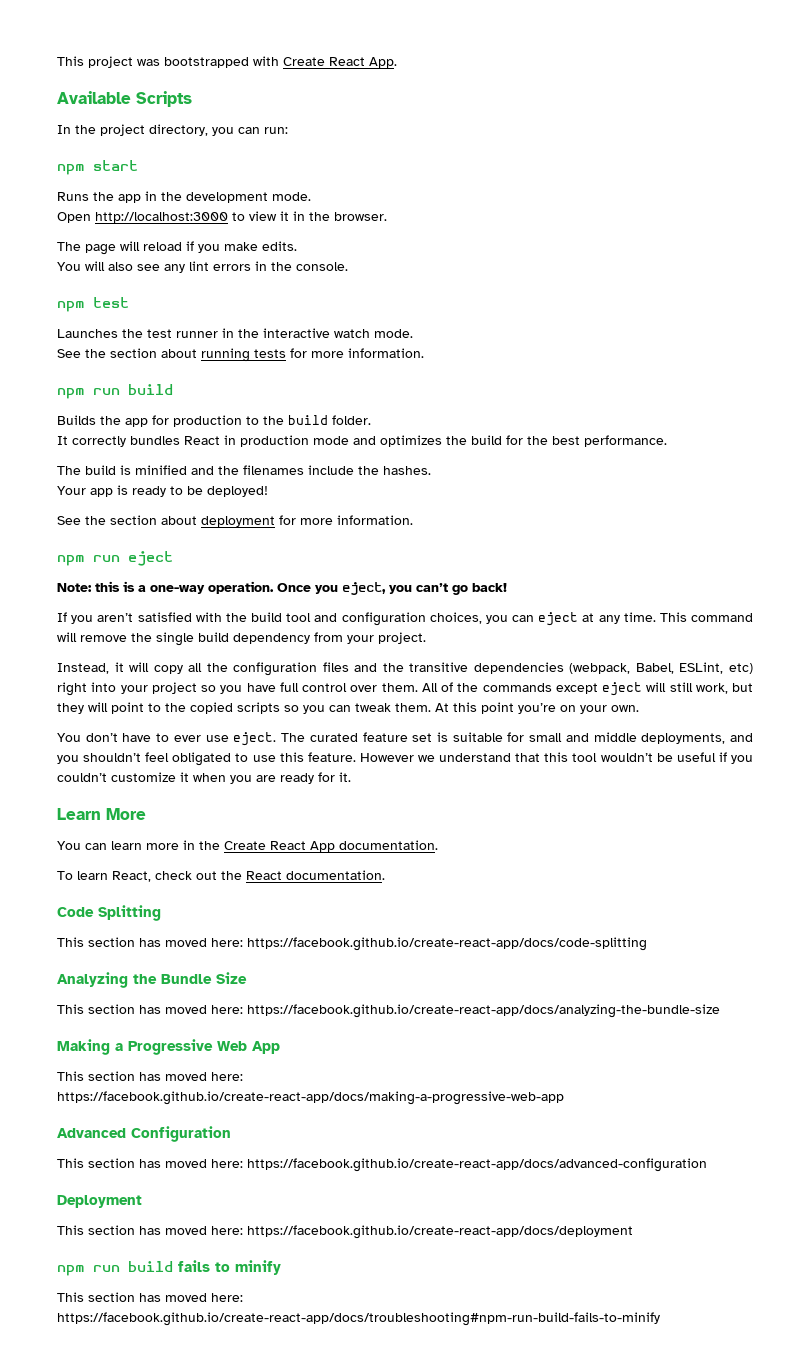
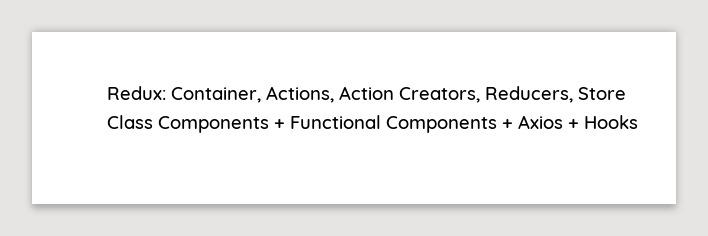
[57,56,397,68] [57,91,192,107] [57,124,288,136] [57,160,138,175] [57,191,311,203] [57,211,387,223] [57,241,297,255] [57,261,348,273] [57,297,129,312] [57,328,413,338] [57,348,424,362] [57,384,173,399] [57,415,371,427] [57,435,667,447] [57,465,431,475] [57,485,268,497] [57,515,413,527] [57,551,173,566] [57,581,507,595] [57,612,753,626] [57,632,426,646] [57,662,753,676] [57,682,753,696] [57,702,639,714] [57,732,753,746] [57,752,753,766] [57,772,351,784] [57,808,146,820] [57,840,438,852] [57,870,385,882] [57,905,161,921] [57,937,647,951] [57,972,247,988] [57,1004,720,1018] [57,1039,280,1055] [57,1071,243,1081] [57,1091,564,1105] [57,1126,231,1142] [57,1158,707,1172] [57,1195,142,1208] [57,1225,633,1239] [57,1260,281,1276] [57,1292,243,1302] [57,1312,660,1326] This project was bootstrapped with Create React App. // Available Scripts // In the project directory, you can run: // npm start // Runs the app in the development mode. // Open http://localhost:3000 to view it in the browser. // The page will reload if you make edits. // You will also see any lint errors in the console. // npm test // Launches the test runner in the interactive watch mode. // See the section about running tests for more information. // npm run build // Builds the app for production to the build folder. // It correctly bundles React in production mode and optimizes the build for the best performance. // The build is minified and the filenames include the hashes. // Your app is ready to be deployed! // See the section about deployment for more information. // npm run eject // Note: this is a one-way operation. Once you eject, you can’t go back! // If you aren’t satisfied with the build tool and configuration choices, you can eject at any time. This command will remove the single build dependency from your project. // Instead, it will copy all the configuration files and the transitive dependencies (webpack, Babel, ESLint, etc) right into your project so you have full control over them. All of the commands except eject will still work, but they will point to the copied scripts so you can tweak them. At this point you’re on your own. // You don’t have to ever use eject. The curated feature set is suitable for small and middle deployments, and you shouldn’t feel obligated to use this feature. However we understand that this tool wouldn’t be useful if you couldn’t customize it when you are ready for it. // Learn More // You can learn more in the Create React App documentation. // To learn React, check out the React documentation. // Code Splitting // This section has moved here: https://facebook.github.io/create-react-app/docs/code-splitting // Analyzing the Bundle Size // This section has moved here: https://facebook.github.io/create-react-app/docs/analyzing-the-bundle-size // Making a Progressive Web App // This section has moved here: https://facebook.github.io/create-react-app/docs/making-a-progressive-web-app // Advanced Configuration // This section has moved here: https://facebook.github.io/create-react-app/docs/advanced-configuration // Deployment // This section has moved here: https://facebook.github.io/create-react-app/docs/deployment // npm run build fails to minify // This section has moved here: https://facebook.github.io/create-react-app/docs/troubleshooting#npm-run-build-fails-to-minify -> [107,86,626,103] [107,115,638,133] Redux: Container, Actions, Action Creators, Reducers, Store Class Components + Functional Components + Axios + Hooks

